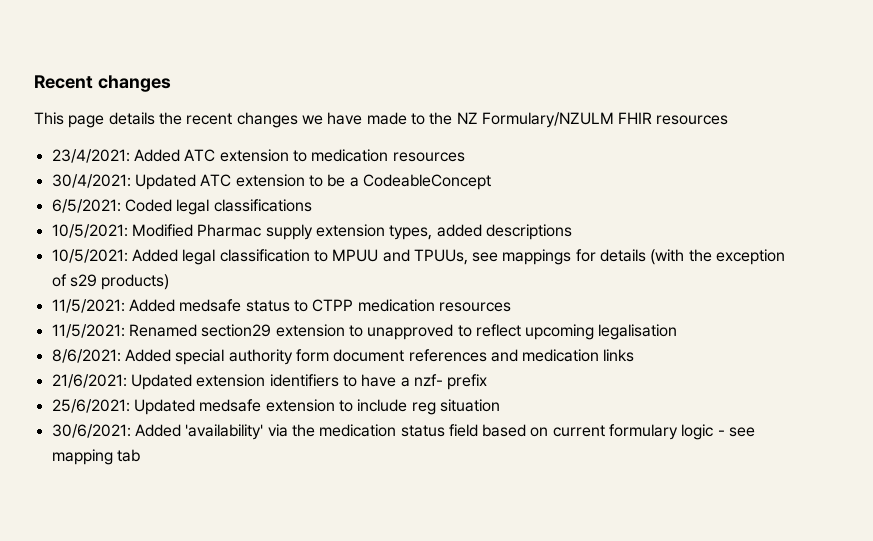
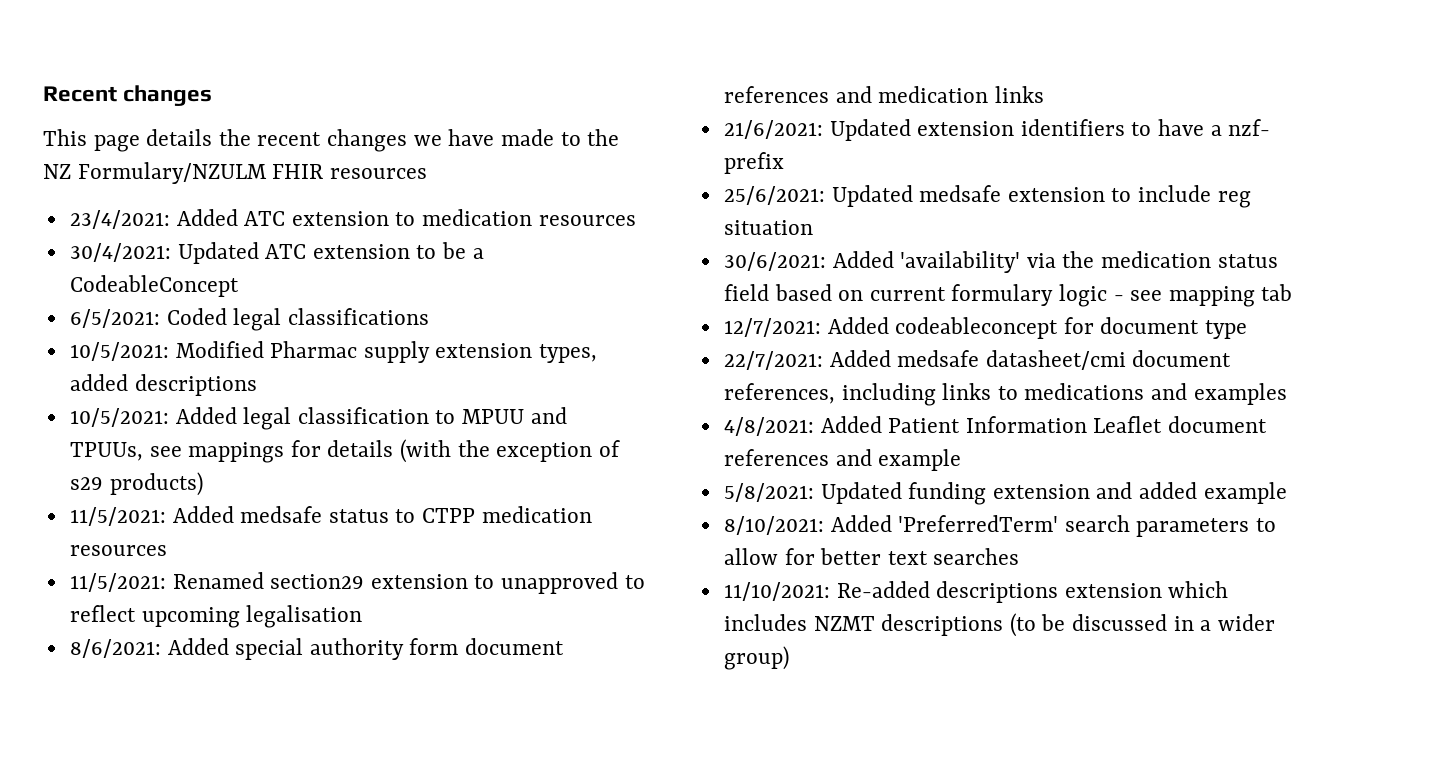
(140, 455) none -> [723,317,1248,339] [723,350,1232,370] [723,383,1287,406] [723,416,1268,436] [723,449,962,471] [723,482,1287,505] [723,515,1277,537] [723,548,1020,565] [723,581,1229,603] [723,613,1275,637] [723,646,789,670] // 12/7/2021: Added codeableconcept for document type // 22/7/2021: Added medsafe datasheet/cmi document references, including links to medications and examples // 4/8/2021: Added Patient Information Leaflet document references and example // 5/8/2021: Updated funding extension and added example // 8/10/2021: Added 'PreferredTerm' search parameters to allow for better text searches // 11/10/2021: Re-added descriptions extension which includes NZMT descriptions (to be discussed in a wider group)

